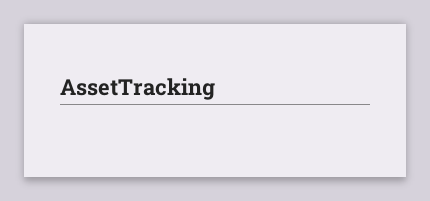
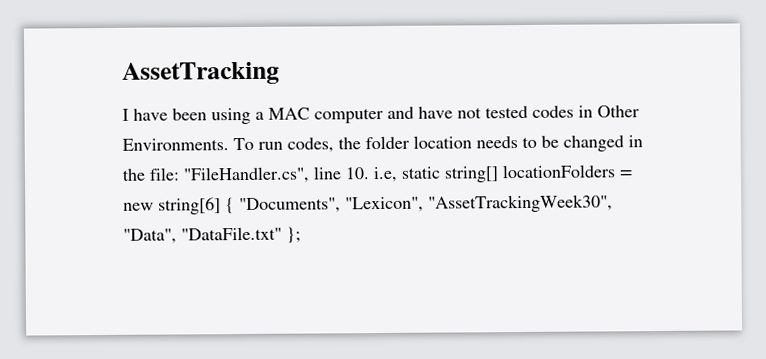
(215, 89) none -> [122,105,640,125] [122,135,643,153] [122,164,632,184] [123,194,613,215] [123,226,301,244] // I have been using a MAC computer and have not tested codes in Other Environments. To run codes, the folder location needs to be changed in the file: "FileHandler.cs", line 10. i.e, static string[] locationFolders = new string[6] { "Documents", "Lexicon", "AssetTrackingWeek30", "Data", "DataFile.txt" };

